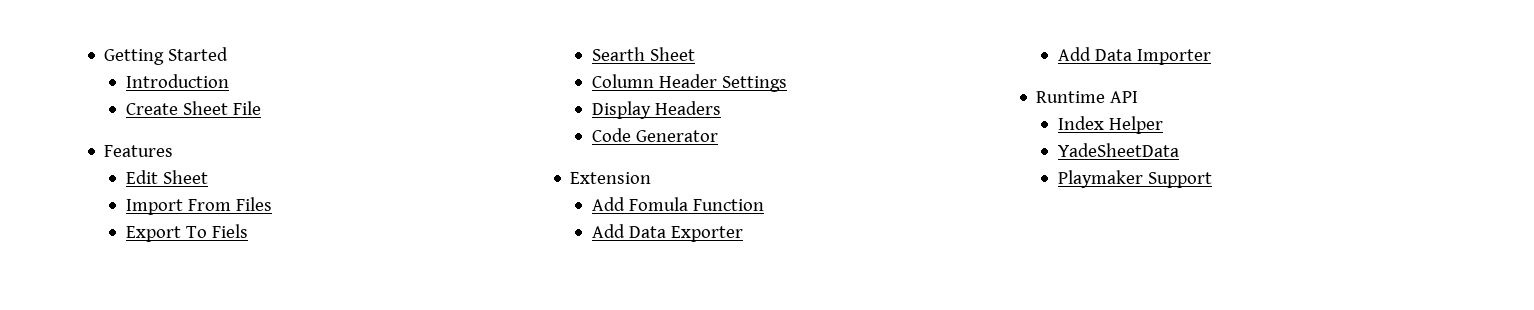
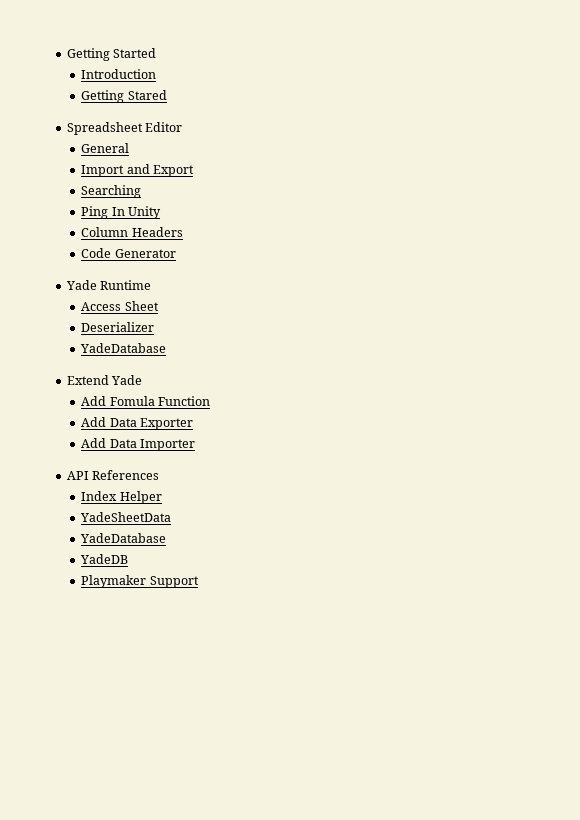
[125,101,261,115] [104,145,174,157] [125,170,208,184] [125,197,272,215] [125,224,248,242] [591,47,695,61] [591,74,787,92] [591,101,721,119] [591,128,718,142] [570,172,652,184] Create Sheet File // Features // Edit Sheet // Import From Files // Export To Fiels // Searth Sheet // Column Header Settings // Display Headers // Code Generator // Extension -> [81,90,167,103] [66,122,183,135] [81,143,130,153] [81,164,194,177] [81,185,142,198] [81,206,161,219] [81,227,183,237] [81,248,176,258] [65,280,152,290] [81,301,159,311] [81,322,155,332] [80,343,167,353] [66,375,143,385] Getting Stared // Spreadsheet Editor // General // Import and Export // Searching // Ping In Unity // Column Headers // Code Generator // Yade Runtime // Access Sheet // Deserializer // YadeDatabase // Extend Yade
[1036,91,1106,103] Runtime -> (195, 445) none
(1139, 97) none -> [92,470,160,480] References
(1179, 150) none -> [80,533,167,543] [80,554,129,564] // YadeDatabase // YadeDB

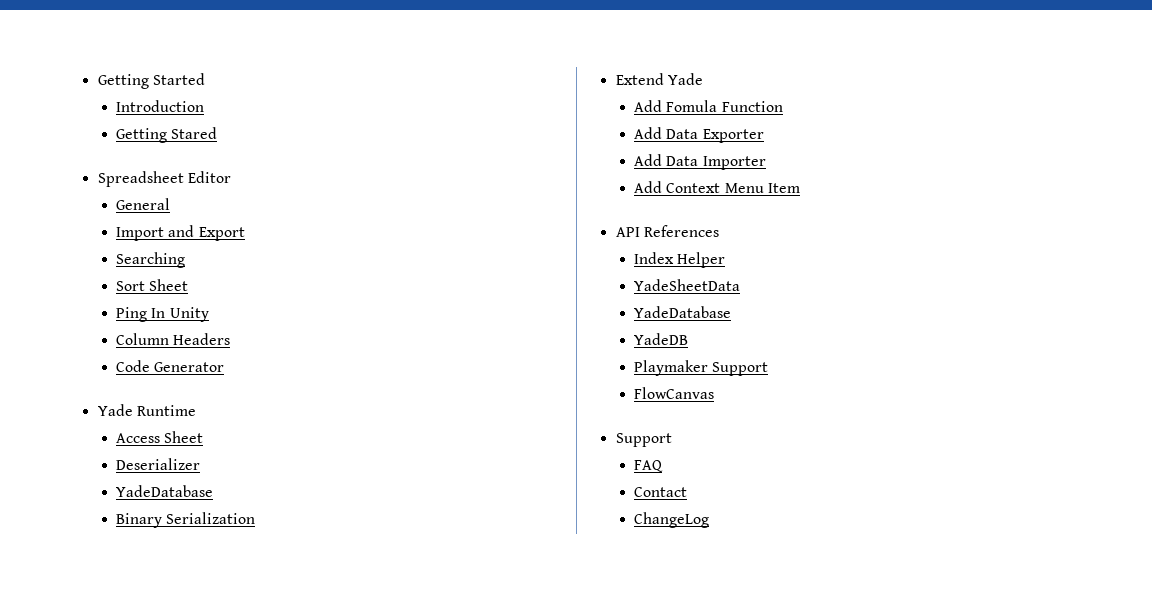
(142, 191) none -> [115,279,189,291] // Sort Sheet
(167, 348) none -> [115,512,256,528] // Binary Serialization
(195, 445) none -> [633,181,800,193] // Add Context Menu Item
(199, 582) none -> [633,387,714,399] [615,433,672,447] [633,460,663,472] [633,487,687,497] [633,512,709,528] // FlowCanvas // Support // FAQ // Contact // ChangeLog

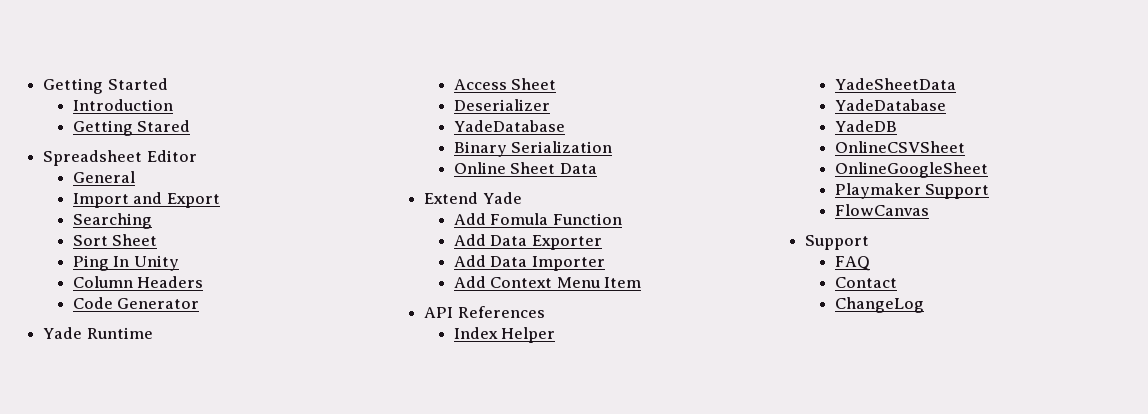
(256, 518) none -> [453,162,597,174] // Online Sheet Data
(688, 339) none -> [834,141,965,153] [834,162,988,178] // OnlineCSVSheet // OnlineGoogleSheet

